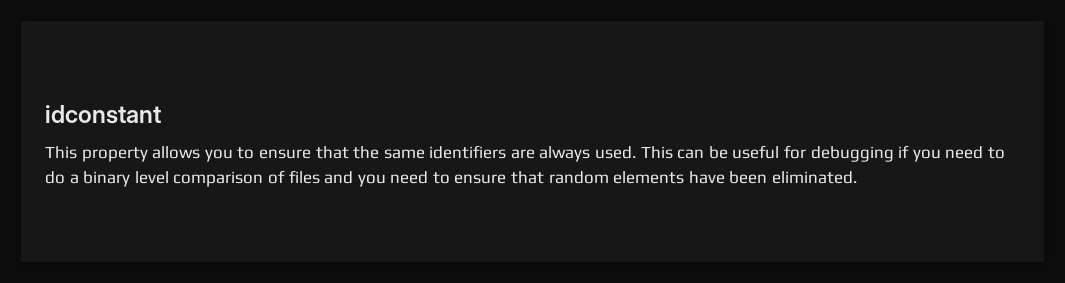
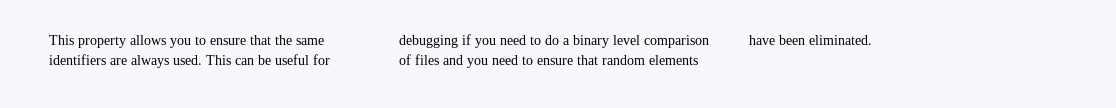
[45,105,161,124] idconstant // -> (49, 40) none

